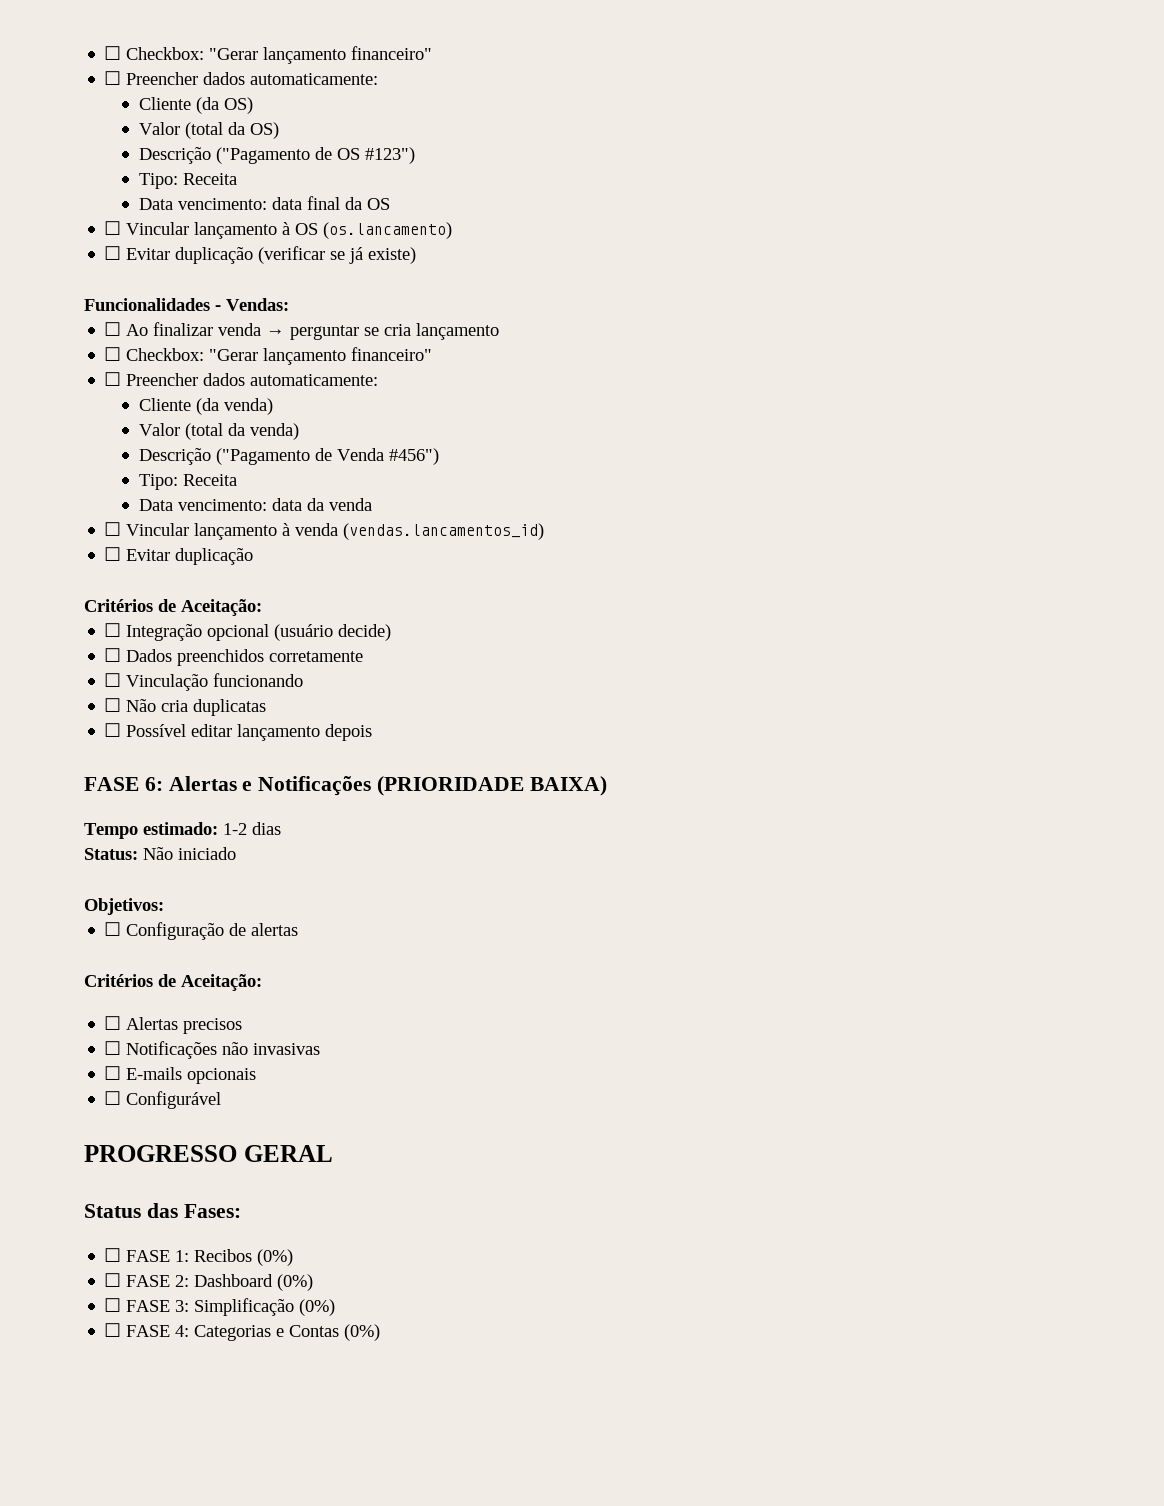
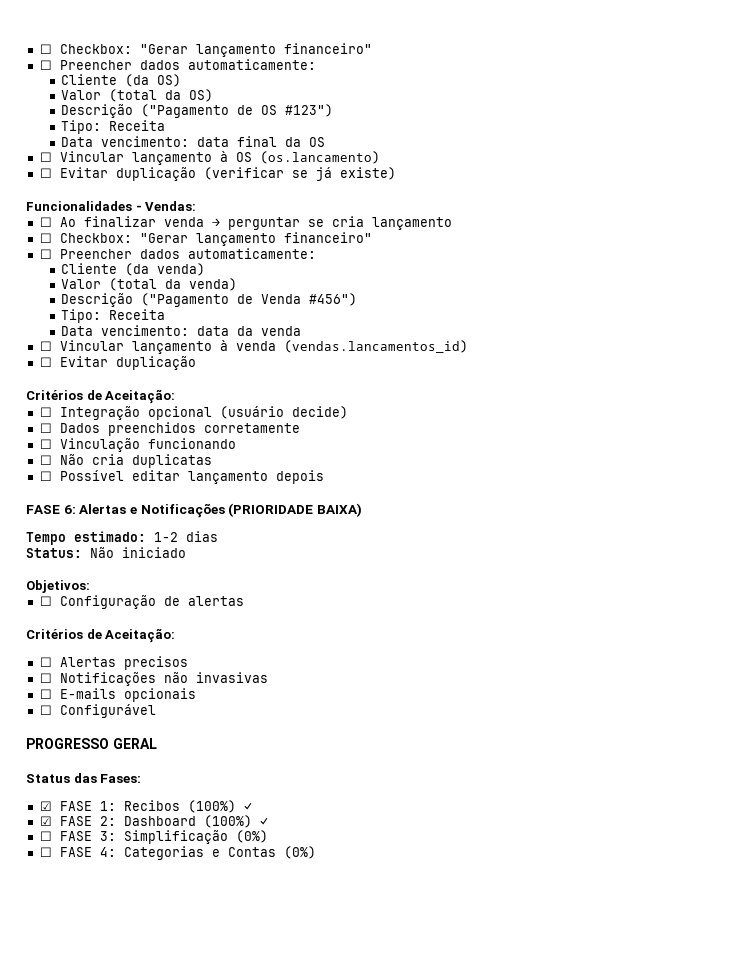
[104,1248,122,1262] ☐ -> [39,801,52,811] ☑
[257,1249,294,1266] [104,1273,122,1287] (0%) // ☐ -> [187,800,252,813] [39,816,52,826] (100%) ✓ // ☑
[277,1274,314,1291] (0%) -> [203,815,268,828] (100%) ✓

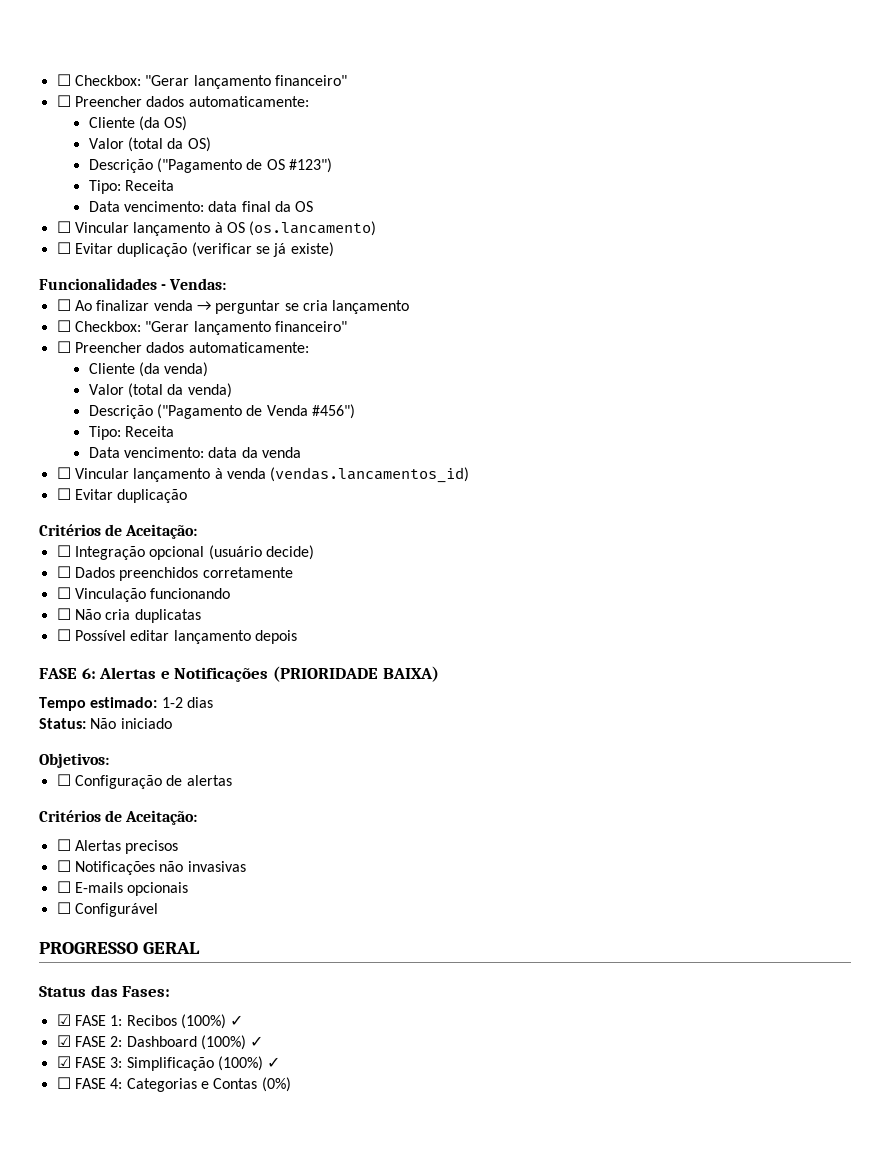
[39,831,52,841] ☐ -> [56,1056,71,1068] ☑
[235,830,268,843] (0%) -> [217,1056,281,1071] (100%) ✓

